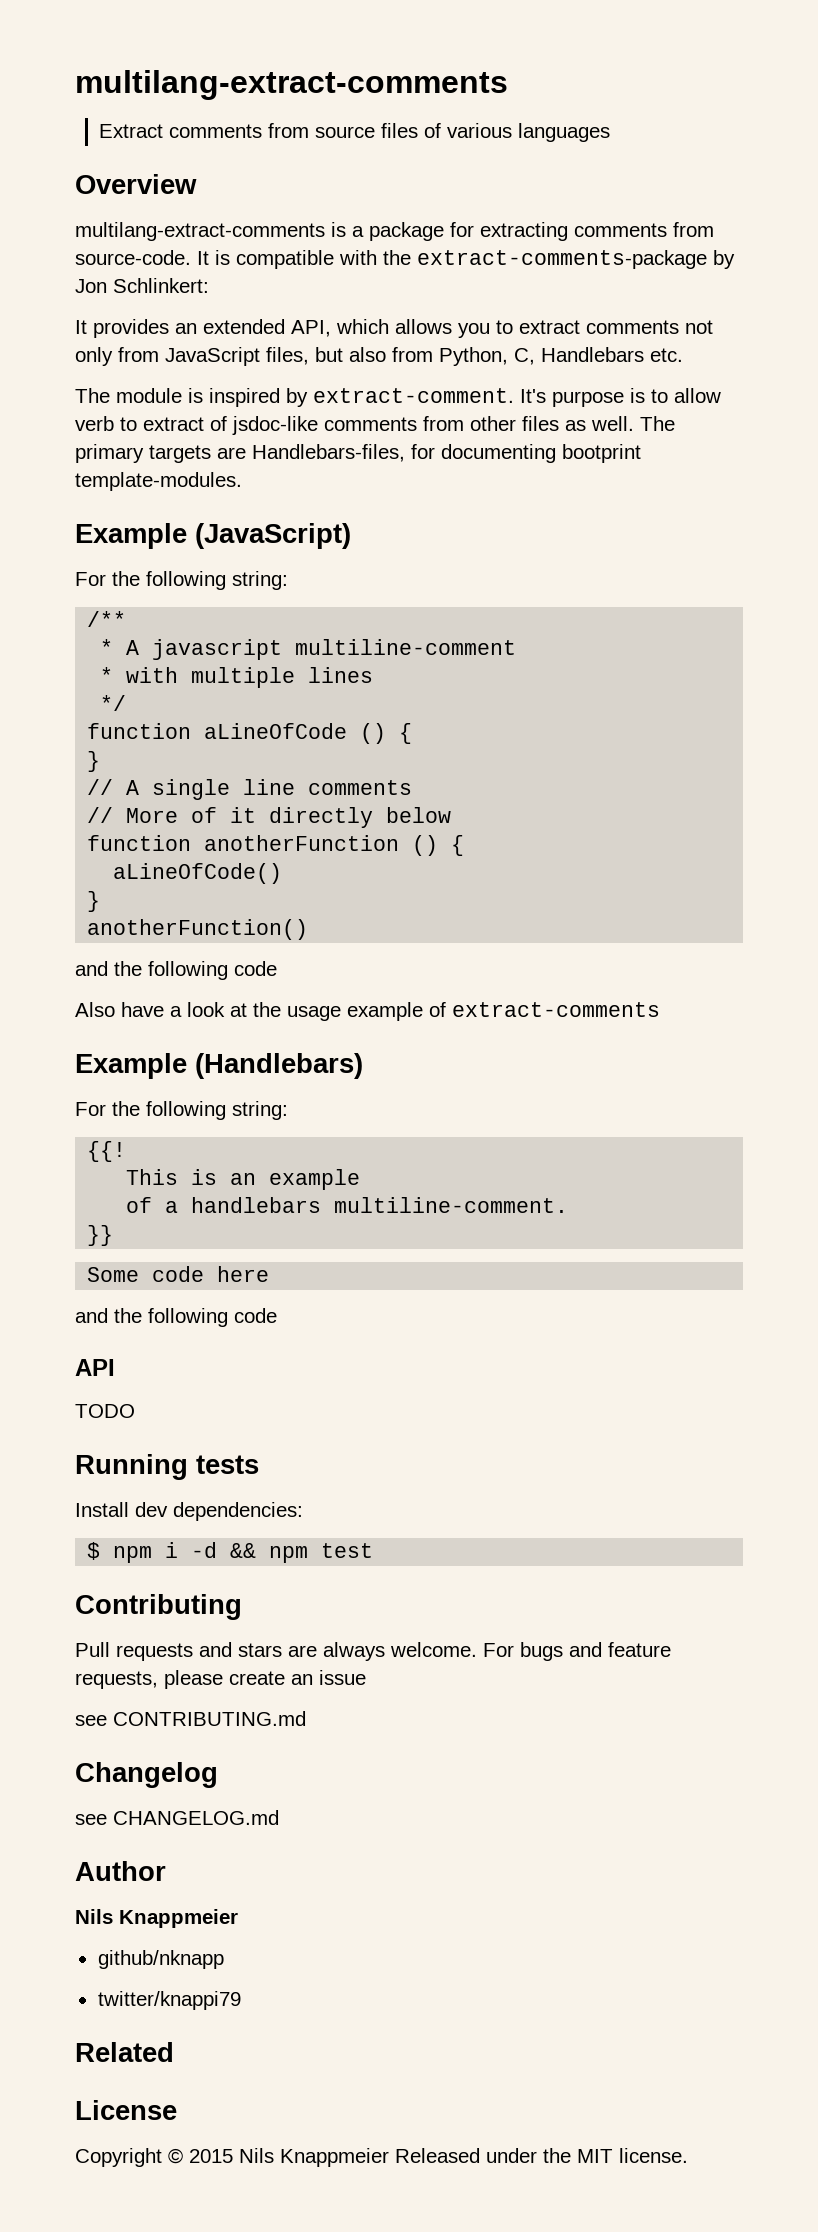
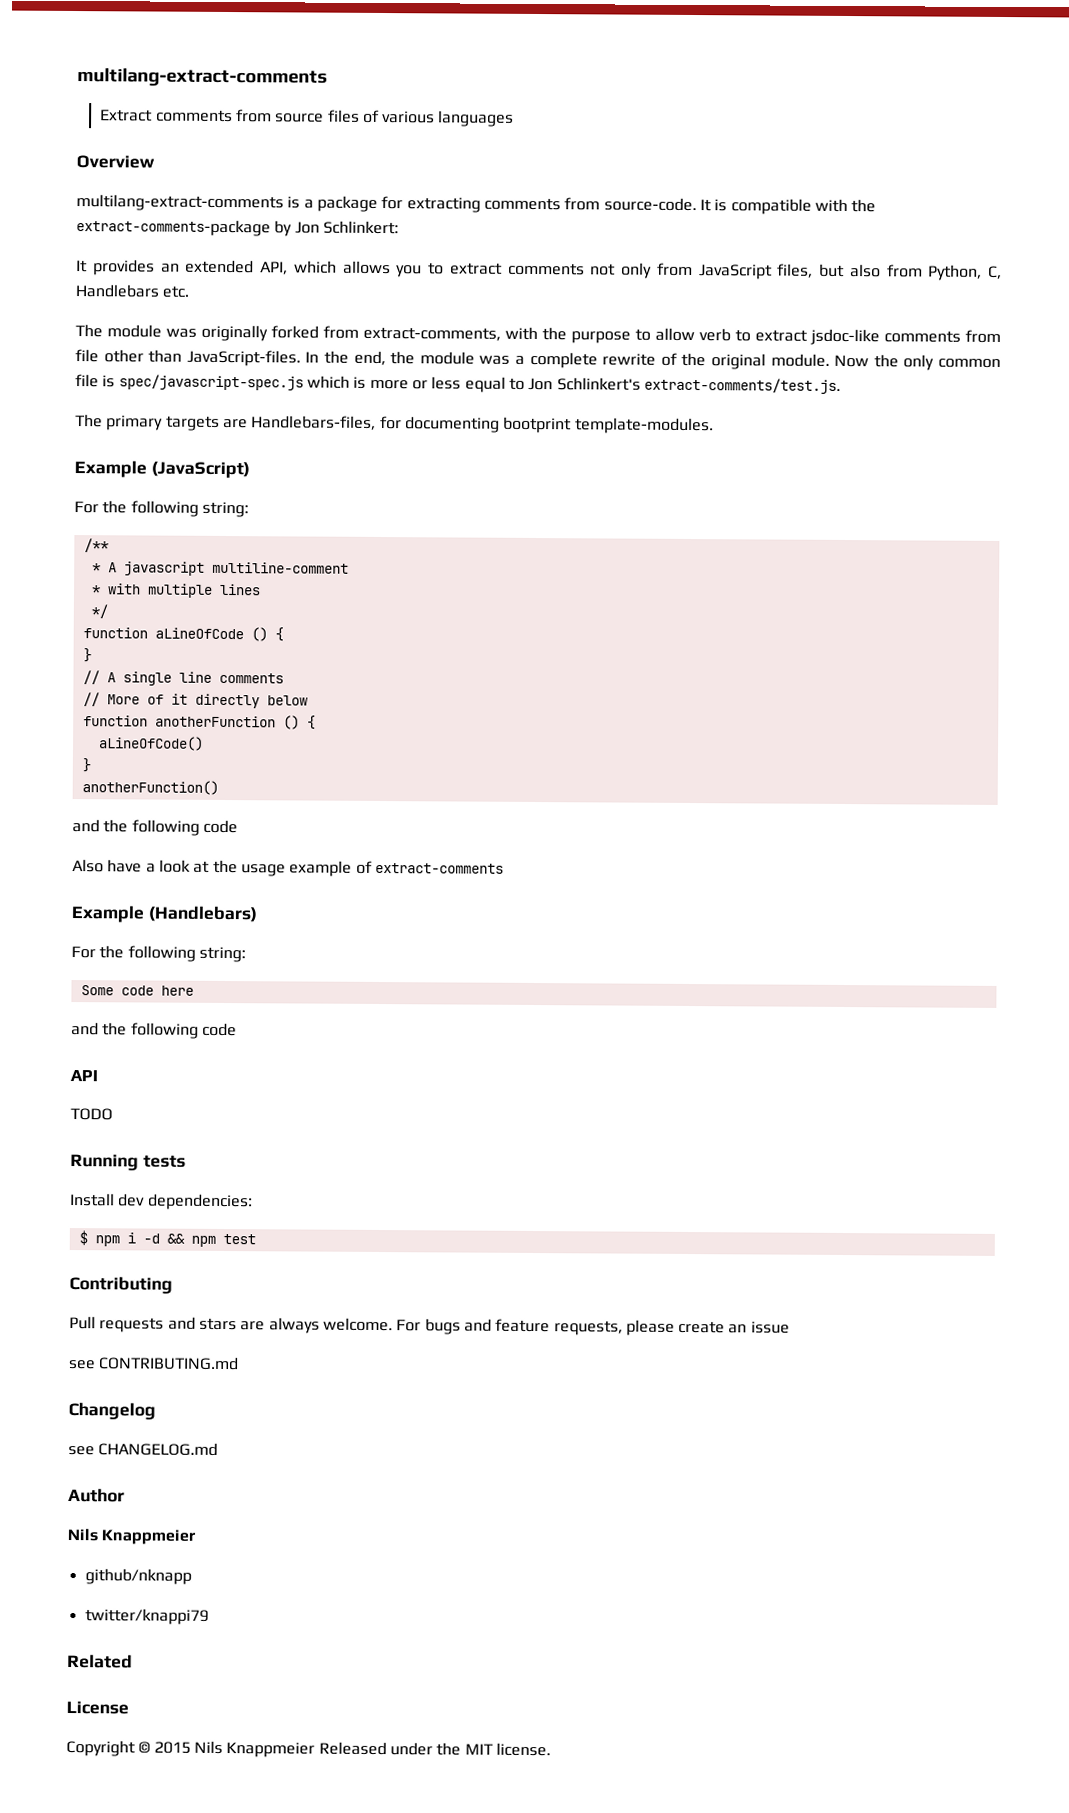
[188,388,645,407] is inspired by extract-comment. It's purpose is -> [166,324,631,344] was originally forked from extract-comments, with the purpose
[210,416,227,431] of -> (808, 335) none
[470,416,634,431] other files as well. -> [75,349,1002,371] [75,374,841,394] file other than JavaScript-files. In the end, the module was a complete rewrite of the original module. Now the only common file is spec/javascript-spec.js which is more or less equal to Jon Schlinkert's extract-comments/test.js. //
[87,1141,127,1162] [126,1169,361,1190] [126,1197,569,1213] [87,1225,114,1246] // {{! // This is an example // of a handlebars multiline-comment. // }} -> (246, 954) none

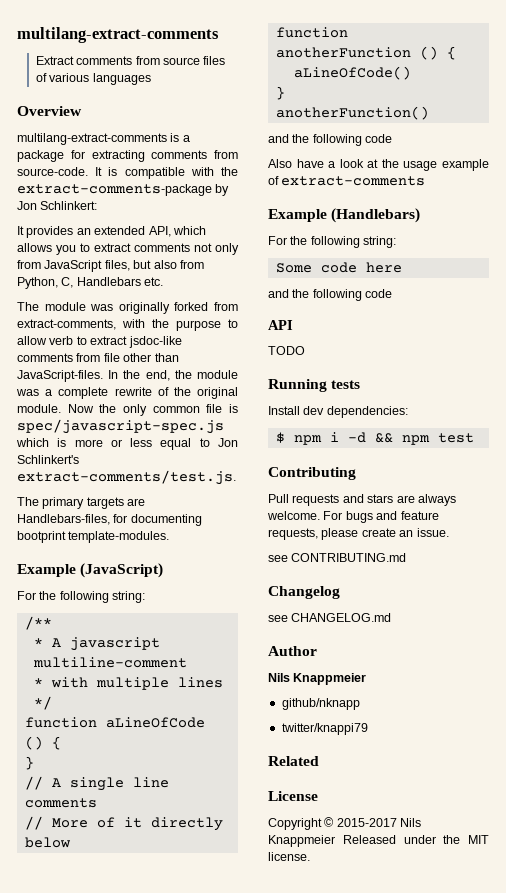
[750,1321,790,1334] issue -> [416,528,449,537] issue.
[153,1741,191,1754] 2015 -> [336,818,397,827] 2015-2017

